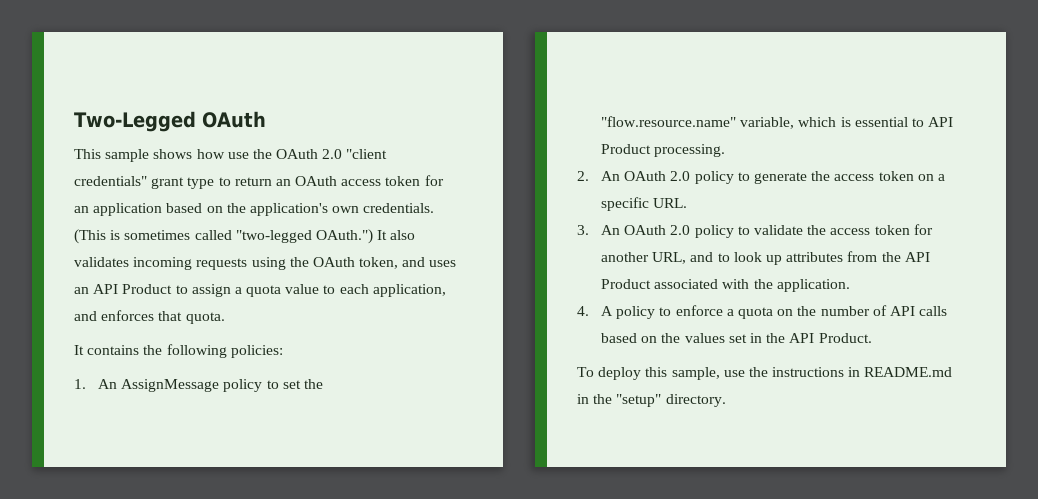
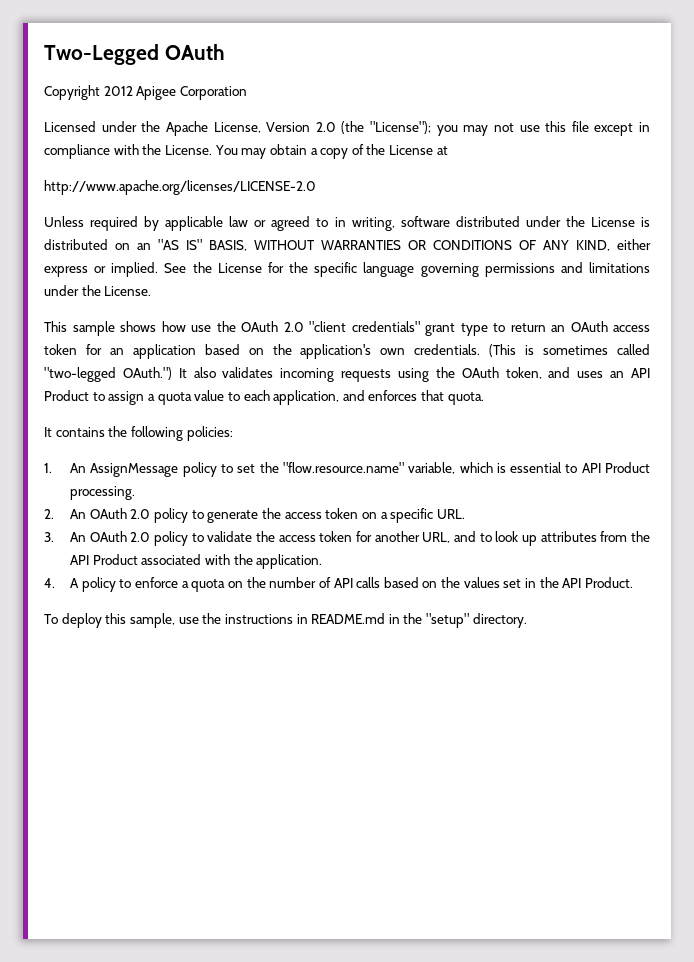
(266, 119) none -> [44,85,247,100] [44,121,650,136] [44,144,448,159] [44,180,316,195] [44,216,650,231] [44,239,651,251] [44,262,650,277] [44,285,152,296] // Copyright 2012 Apigee Corporation // Licensed under the Apache License, Version 2.0 (the "License"); you may not use this file except in compliance with the License. You may obtain a copy of the License at // http://www.apache.org/licenses/LICENSE-2.0 // Unless required by applicable law or agreed to in writing, software distributed under the License is distributed on an "AS IS" BASIS, WITHOUT WARRANTIES OR CONDITIONS OF ANY KIND, either express or implied. See the License for the specific language governing permissions and limitations under the License.

